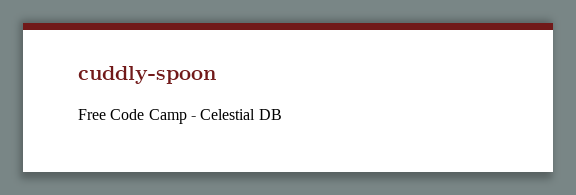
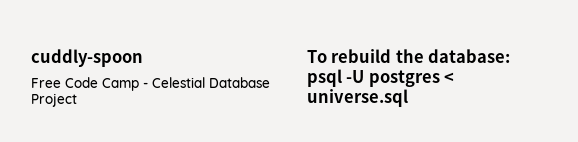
[258,109,282,120] DB -> [209,77,270,88] [31,93,77,107] [307,49,511,63] [307,69,455,87] [307,89,408,107] Database Project // To rebuild the database: psql -U postgres < universe.sql

